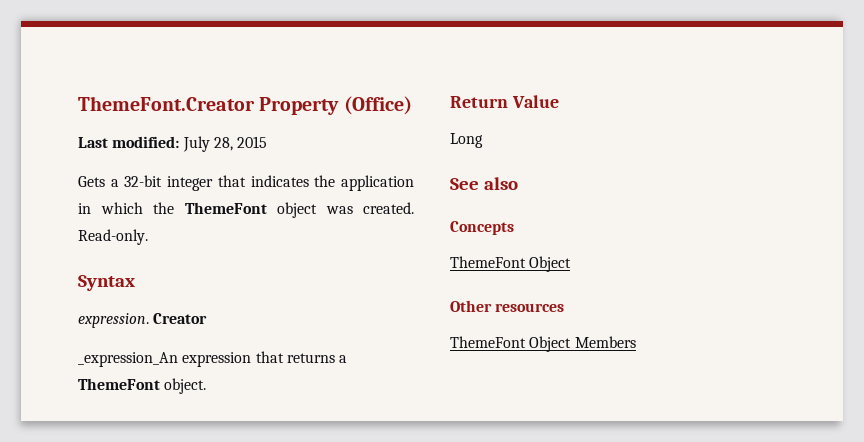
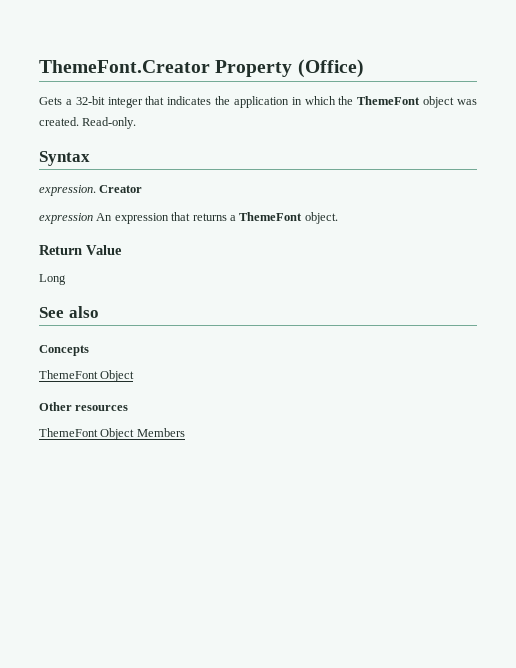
[78,136,268,152] // Last modified: July 28, 2015 -> (364, 68) none
[78,352,178,367] _expression_An -> [39,213,113,224] expression An

